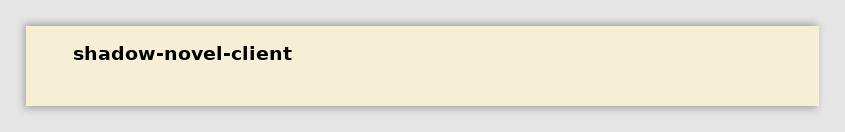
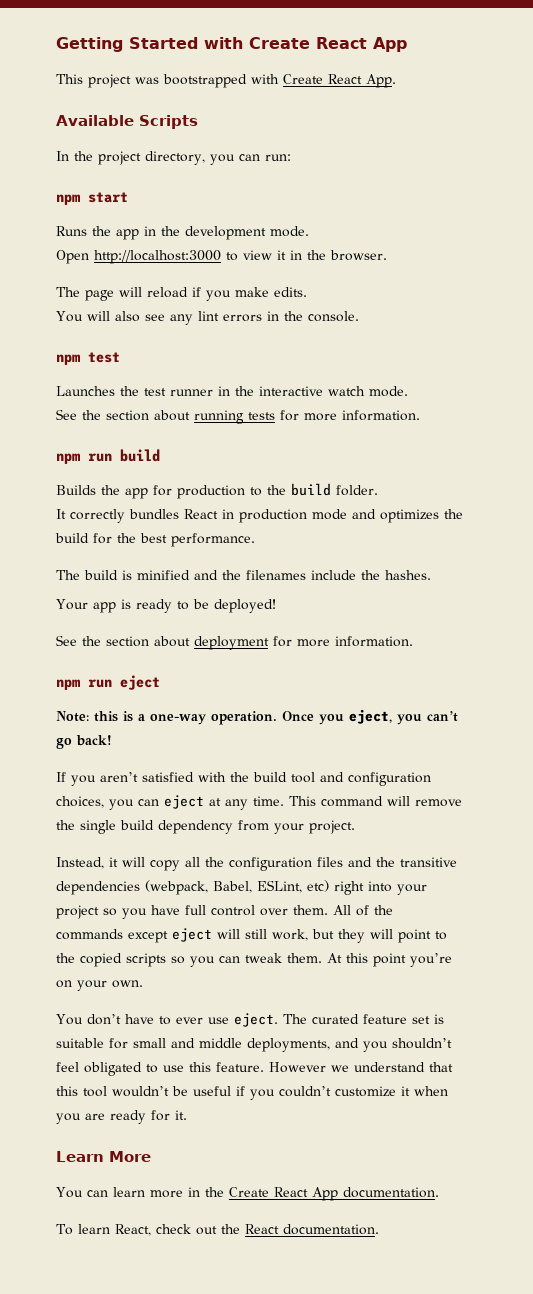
[73,46,292,60] shadow-novel-client -> [56,37,407,52] [56,74,396,88] [56,115,198,129] [56,151,291,165] [56,192,128,205] [56,226,309,240] [56,250,387,264] [56,287,307,301] [56,311,359,325] [56,352,120,365] [56,386,408,397] [56,409,420,424] [56,449,160,464] [56,483,378,499] [56,509,463,523] [55,533,255,547] [56,570,431,580] [56,599,276,613] [56,635,413,650] [56,675,160,690] [56,709,458,725] [56,735,112,749] [56,772,431,786] [56,795,462,810] [56,820,355,834] [56,857,457,871] [56,880,427,895] [56,905,393,919] [56,928,447,943] [56,953,452,967] [56,980,143,991] [56,1013,444,1027] [56,1038,452,1052] [56,1062,453,1076] [56,1086,448,1100] [56,1110,187,1124] [56,1151,151,1162] [56,1187,439,1201] [56,1224,379,1236] Getting Started with Create React App // This project was bootstrapped with Create React App. // Available Scripts // In the project directory, you can run: // npm start // Runs the app in the development mode. // Open http://localhost:3000 to view it in the browser. // The page will reload if you make edits. // You will also see any lint errors in the console. // npm test // Launches the test runner in the interactive watch mode. // See the section about running tests for more information. // npm run build // Builds the app for production to the build folder. // It correctly bundles React in production mode and optimizes the build for the best performance. // The build is minified and the filenames include the hashes. // Your app is ready to be deployed! // See the section about deployment for more information. // npm run eject // Note: this is a one-way operation. Once you eject, you can’t go back! // If you aren’t satisfied with the build tool and configuration choices, you can eject at any time. This command will remove the single build dependency from your project. // Instead, it will copy all the configuration files and the transitive dependencies (webpack, Babel, ESLint, etc) right into your project so you have full control over them. All of the commands except eject will still work, but they will point to the copied scripts so you can tweak them. At this point you’re on your own. // You don’t have to ever use eject. The curated feature set is suitable for small and middle deployments, and you shouldn’t feel obligated to use this feature. However we understand that this tool wouldn’t be useful if you couldn’t customize it when you are ready for it. // Learn More // You can learn more in the Create React App documentation. // To learn React, check out the React documentation.

